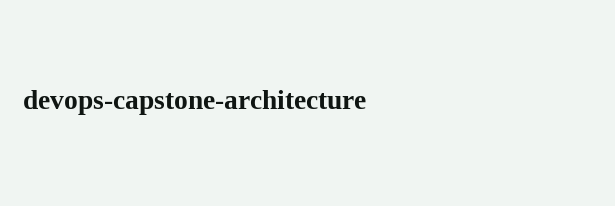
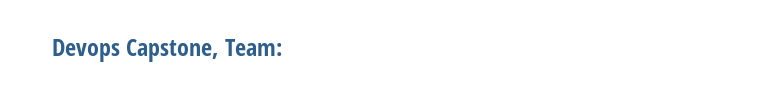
[23,90,366,115] devops-capstone-architecture -> [52,39,282,62] Devops Capstone, Team:

